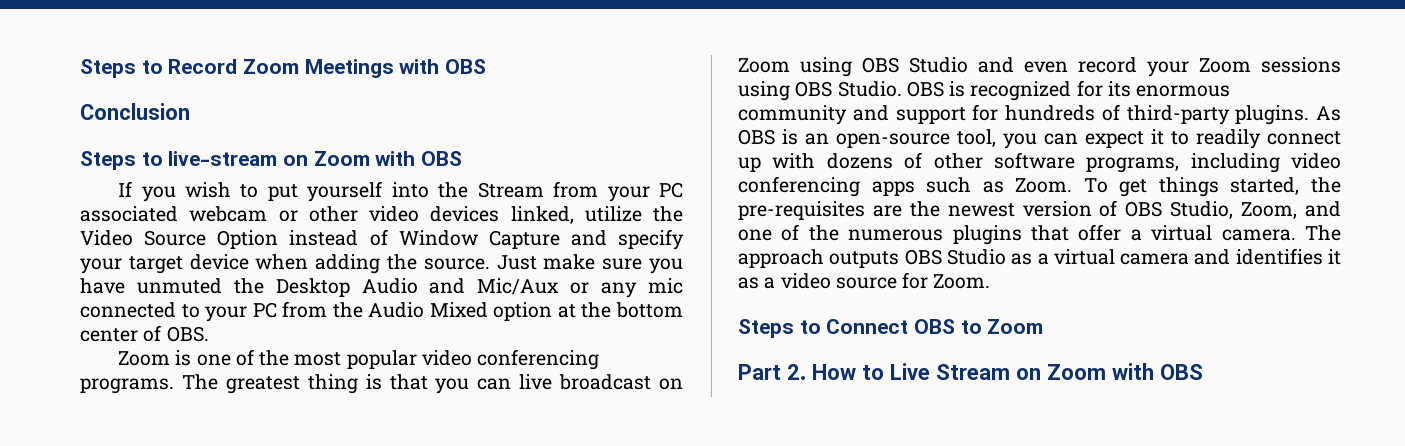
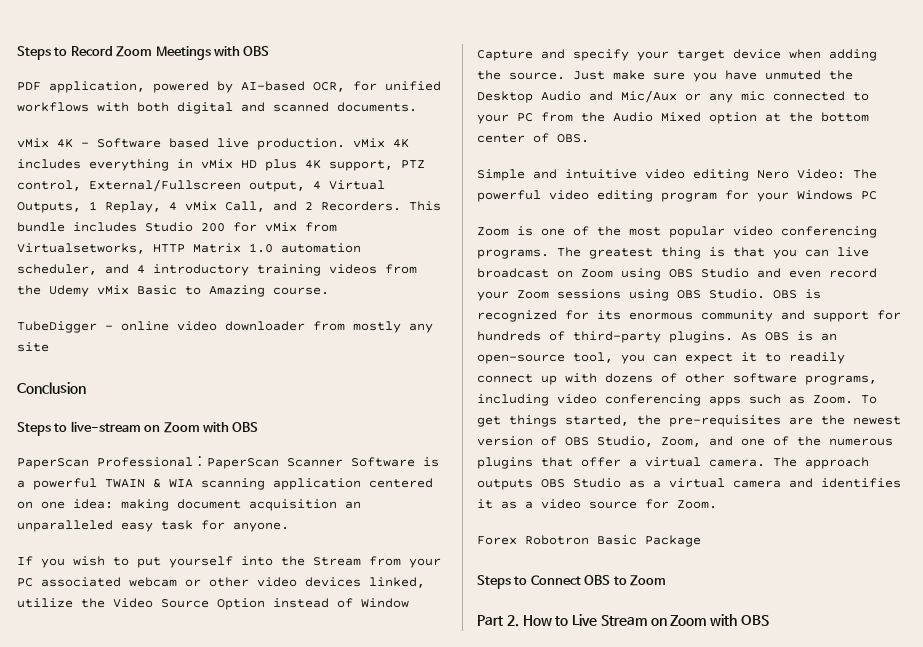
(487, 66) none -> [17,81,441,93] [17,102,417,114] [17,138,409,150] [17,159,425,171] [17,179,385,192] [17,201,441,213] [17,222,337,232] [17,243,361,254] [17,264,417,276] [17,285,329,297] [17,321,433,333] [17,342,49,352] // PDF application, powered by AI-based OCR, for unified workflows with both digital and scanned documents. // vMix 4K - Software based live production. vMix 4K includes everything in vMix HD plus 4K support, PTZ control, External/Fullscreen output, 4 Virtual Outputs, 1 Replay, 4 vMix Call, and 2 Recorders. This bundle includes Studio 200 for vMix from Virtualsetworks, HTTP Matrix 1.0 automation scheduler, and 4 introductory training videos from the Udemy vMix Basic to Amazing course. // TubeDigger - online video downloader from mostly any site
(463, 158) none -> [17,456,439,469] [17,478,433,490] [17,499,361,511] [17,520,289,532] // PaperScan Professional：PaperScan Scanner Software is a powerful TWAIN & WIA scanning application centered on one idea: making document acquisition an unparalleled easy task for anyone.
(209, 334) none -> [477,169,877,181] [477,190,877,202] // Simple and intuitive video editing Nero Video: The powerful video editing program for your Windows PC
(991, 281) none -> [477,535,701,547] // Forex Robotron Basic Package

